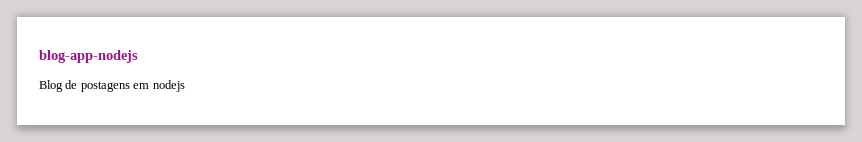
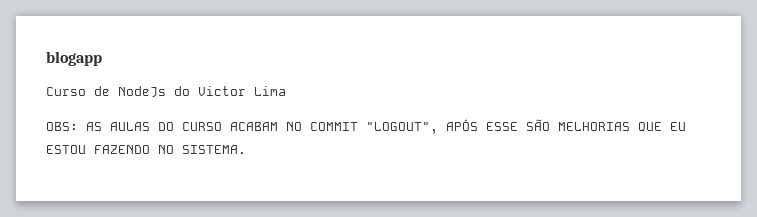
[39,50,138,63] [39,80,185,92] blog-app-nodejs // Blog de postagens em nodejs -> [46,51,102,66] [46,86,286,97] [46,119,686,134] [46,145,246,154] blogapp // Curso de NodeJs do Victor Lima // OBS: AS AULAS DO CURSO ACABAM NO COMMIT "LOGOUT", APÓS ESSE SÃO MELHORIAS QUE EU ESTOU FAZENDO NO SISTEMA.

